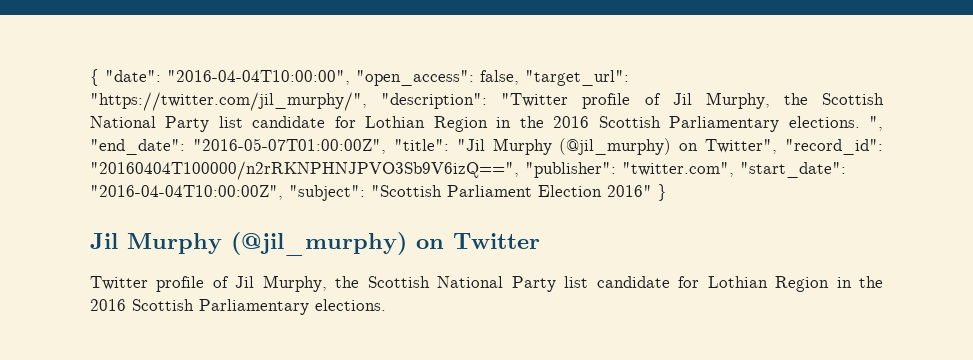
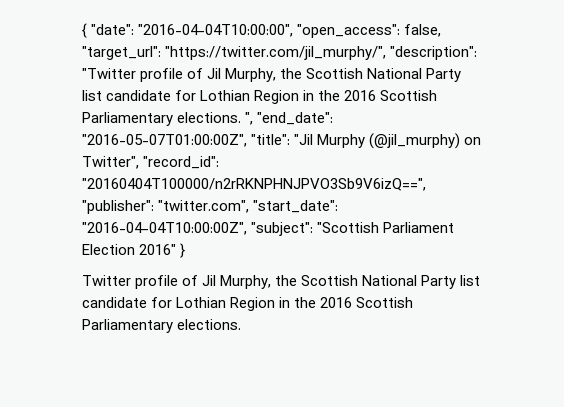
[90,232,540,256] // Jil Murphy (@jil_murphy) on Twitter -> (186, 250) none

